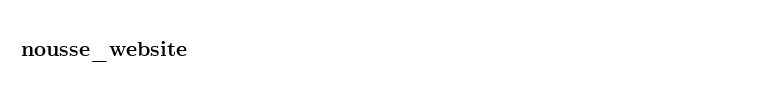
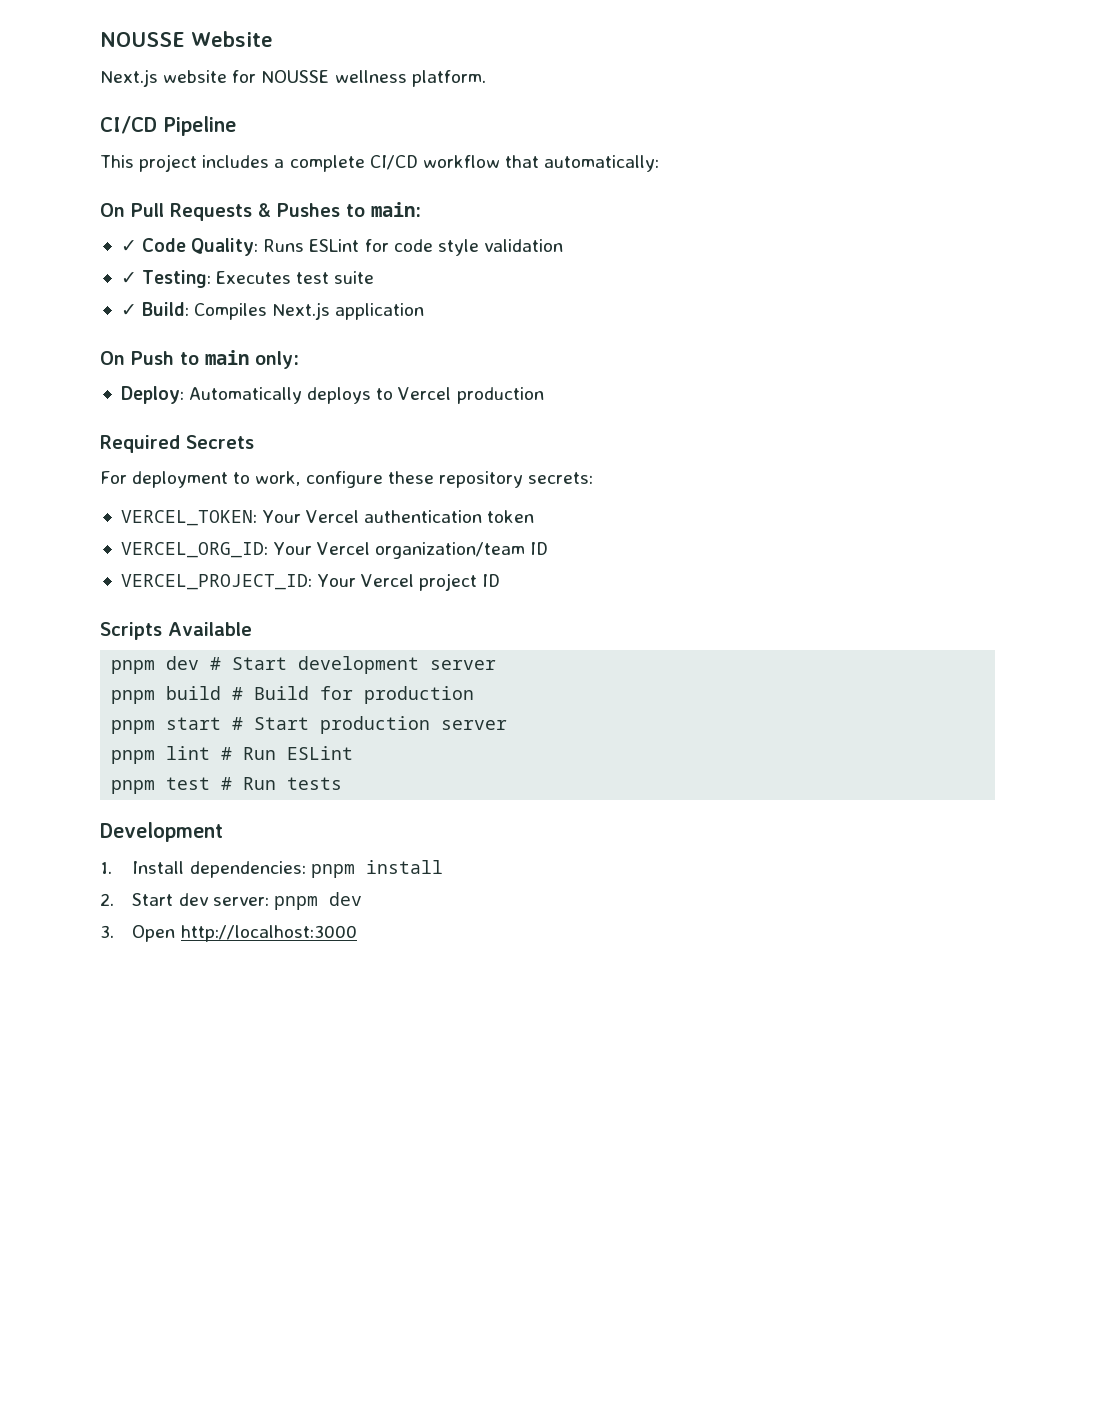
[21,41,187,62] nousse_website -> [100,31,273,47] [100,69,486,87] [100,116,236,136] [100,154,660,172] [100,202,421,221] [120,238,563,256] [120,270,375,288] [120,302,425,320] [100,350,299,369] [120,386,544,404] [100,435,254,453] [100,471,593,488] [120,510,535,526] [120,542,549,559] [120,573,501,591] [100,622,252,640] [111,656,497,674] [111,686,475,704] [111,716,508,734] [111,746,354,764] [111,777,343,794] [100,822,223,842] [100,860,443,878] [100,892,362,910] [100,925,357,942] NOUSSE Website // Next.js website for NOUSSE wellness platform. // CI/CD Pipeline // This project includes a complete CI/CD workflow that automatically: // On Pull Requests & Pushes to main: // ✓ Code Quality: Runs ESLint for code style validation // ✓ Testing: Executes test suite // ✓ Build: Compiles Next.js application // On Push to main only: // Deploy: Automatically deploys to Vercel production // Required Secrets // For deployment to work, configure these repository secrets: // VERCEL_TOKEN: Your Vercel authentication token // VERCEL_ORG_ID: Your Vercel organization/team ID // VERCEL_PROJECT_ID: Your Vercel project ID // Scripts Available // pnpm dev # Start development server // pnpm build # Build for production // pnpm start # Start production server // pnpm lint # Run ESLint // pnpm test # Run tests // Development // 1. Install dependencies: pnpm install // 2. Start dev server: pnpm dev // 3. Open http://localhost:3000

